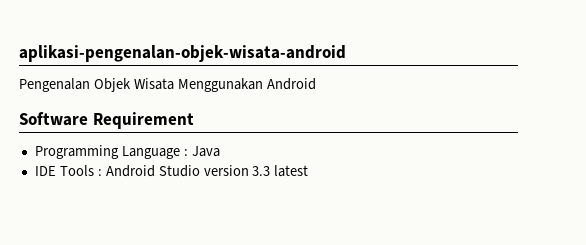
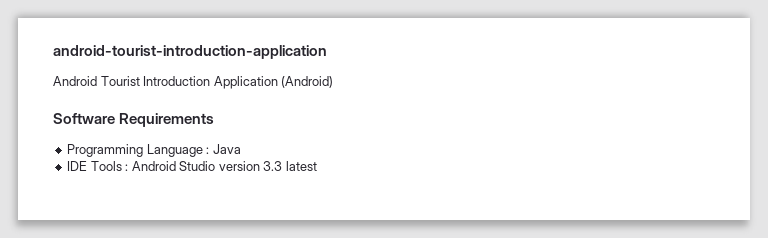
[19,45,346,62] [19,78,316,92] aplikasi-pengenalan-objek-wisata-android // Pengenalan Objek Wisata Menggunakan Android -> [53,45,327,59] [53,76,334,89] android-tourist-introduction-application // Android Tourist Introduction Application (Android)
[92,112,194,129] Requirement -> [119,113,215,127] Requirements

